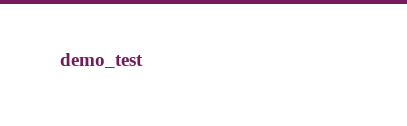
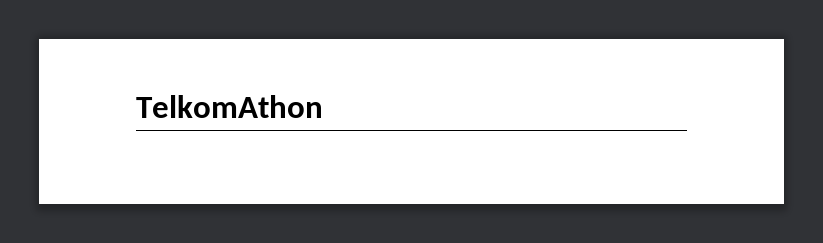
[60,53,143,68] demo_test -> [136,95,323,118] TelkomAthon

